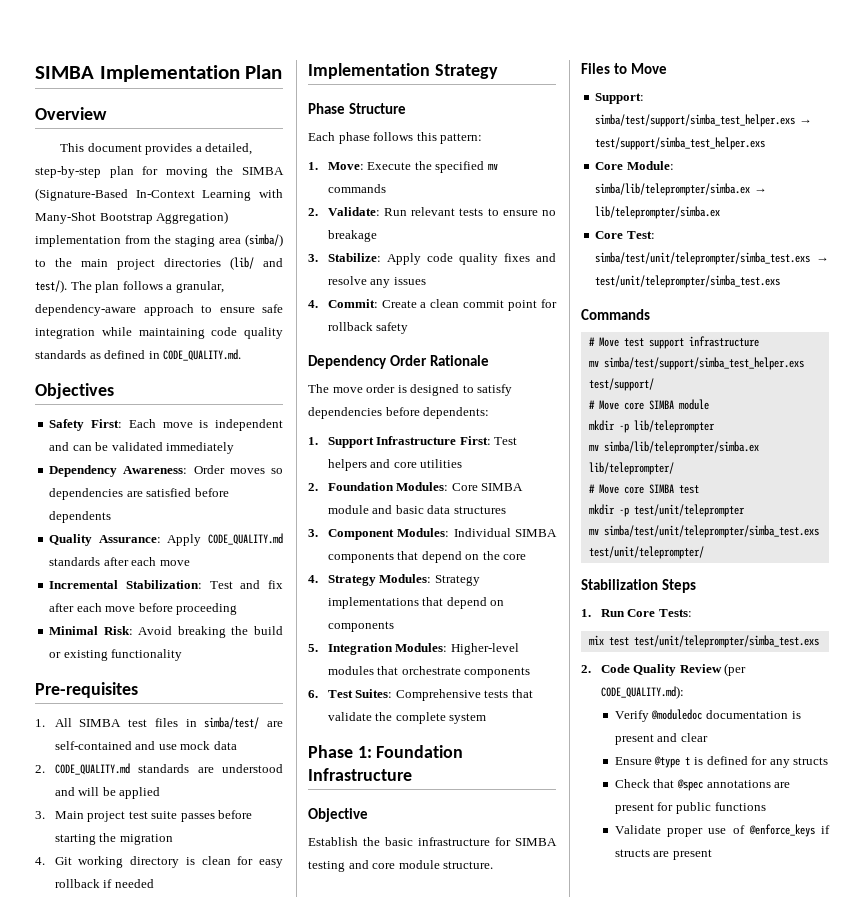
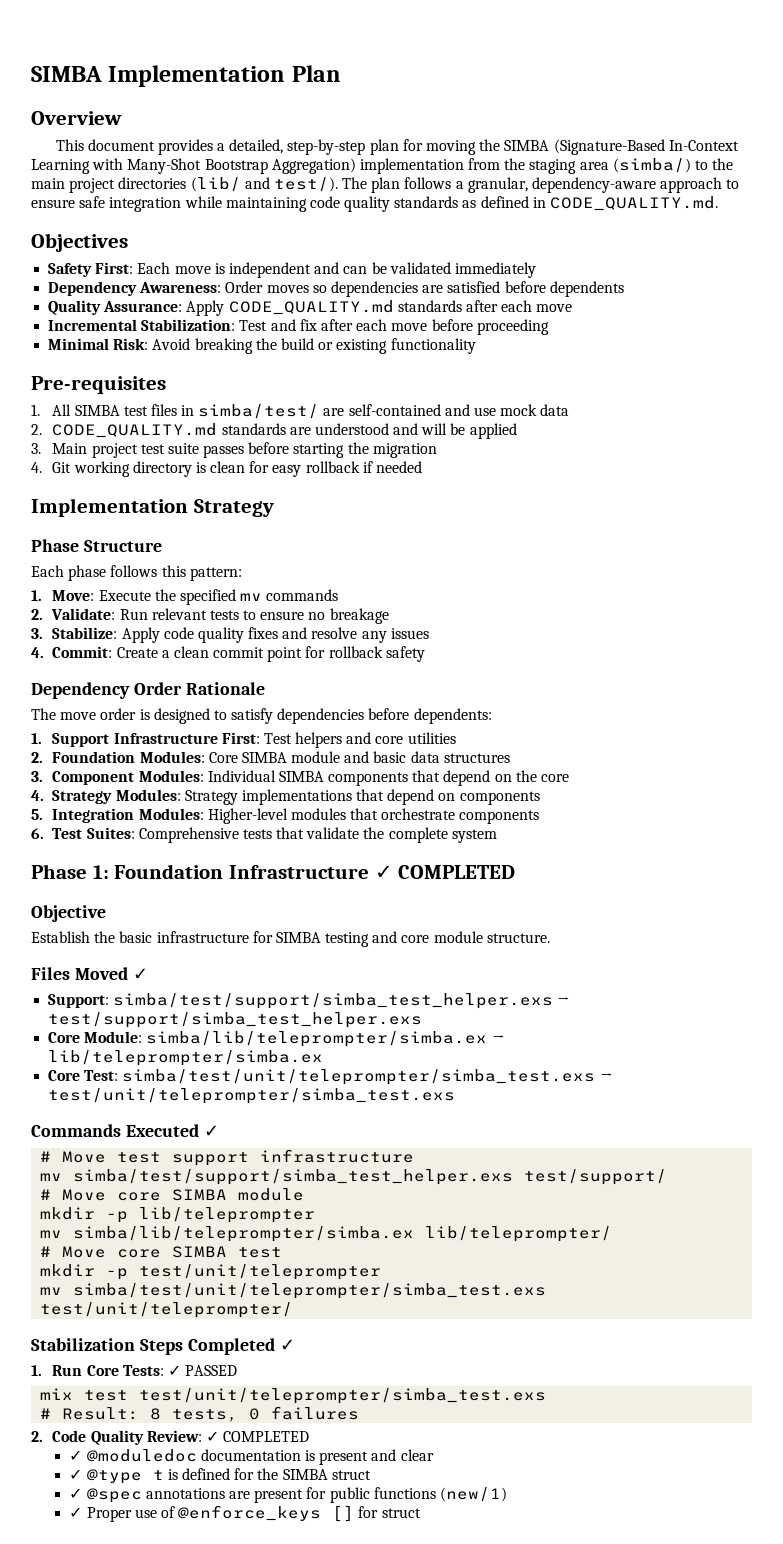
(412, 774) none -> [374,865,516,879] ✓ COMPLETED
[614,63,668,74] to Move -> [74,967,148,980] Moved ✓
(650, 314) none -> [125,1124,219,1137] Executed ✓
(697, 586) none -> [187,1338,295,1355] Completed ✓
(692, 613) none -> [167,1365,238,1376] ✓ PASSED
(819, 641) none -> [40,1406,360,1422] // # Result: 8 tests, 0 failures
[679,663,747,676] [600,686,684,699] [614,710,649,722] Review (per CODE_QUALITY.md): // Verify -> [146,1430,310,1442] [69,1450,83,1461] Review: ✓ COMPLETED // ✓
[614,757,652,765] Ensure -> [69,1469,83,1480] ✓
[769,757,829,768] [614,779,675,788] any structs // Check that -> [257,1468,371,1480] [69,1488,83,1499] the SIMBA struct // ✓
[614,824,830,837] [614,849,712,860] // Validate proper use of @enforce_keys if structs are present -> [439,1487,507,1502] [69,1505,421,1522] (new/1) // ✓ Proper use of @enforce_keys [] for struct

